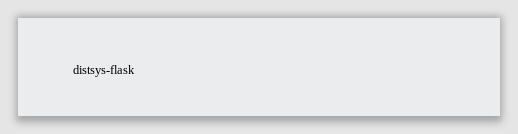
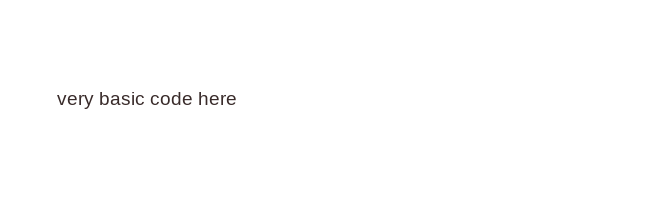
[73,65,135,77] distsys-flask -> [57,92,238,109] very basic code here

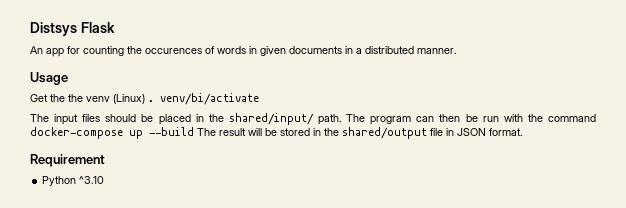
[57,92,238,109] very basic code here -> [30,22,115,36] [30,46,456,57] [30,72,68,85] [30,93,259,105] [30,113,596,125] [30,127,522,139] [30,154,105,167] [42,176,105,186] Distsys Flask // An app for counting the occurences of words in given documents in a distributed manner. // Usage // Get the the venv (Linux) . venv/bi/activate // The input files should be placed in the shared/input/ path. The program can then be run with the command docker-compose up --build The result will be stored in the shared/output file in JSON format. // Requirement // Python ^3.10

